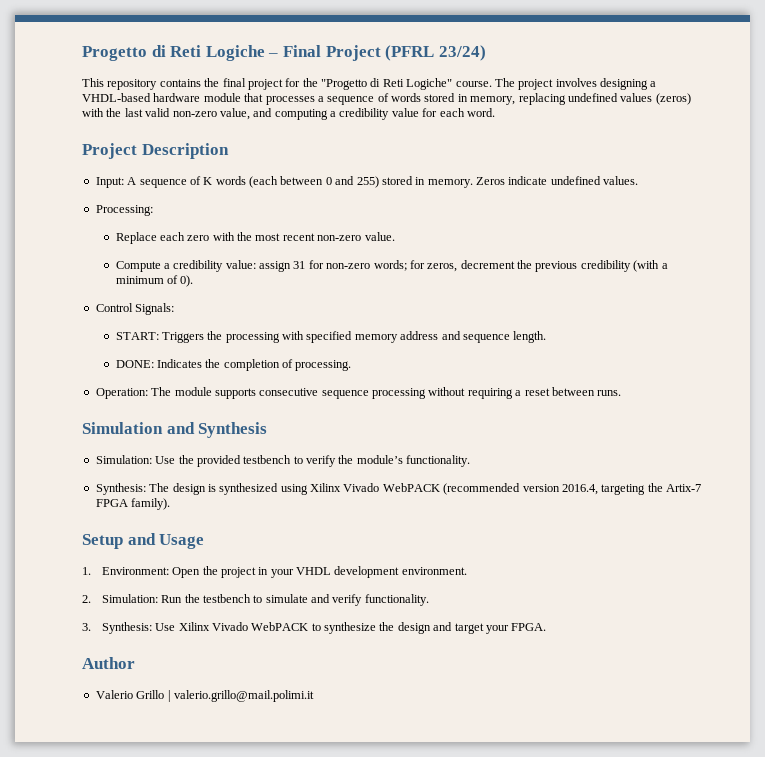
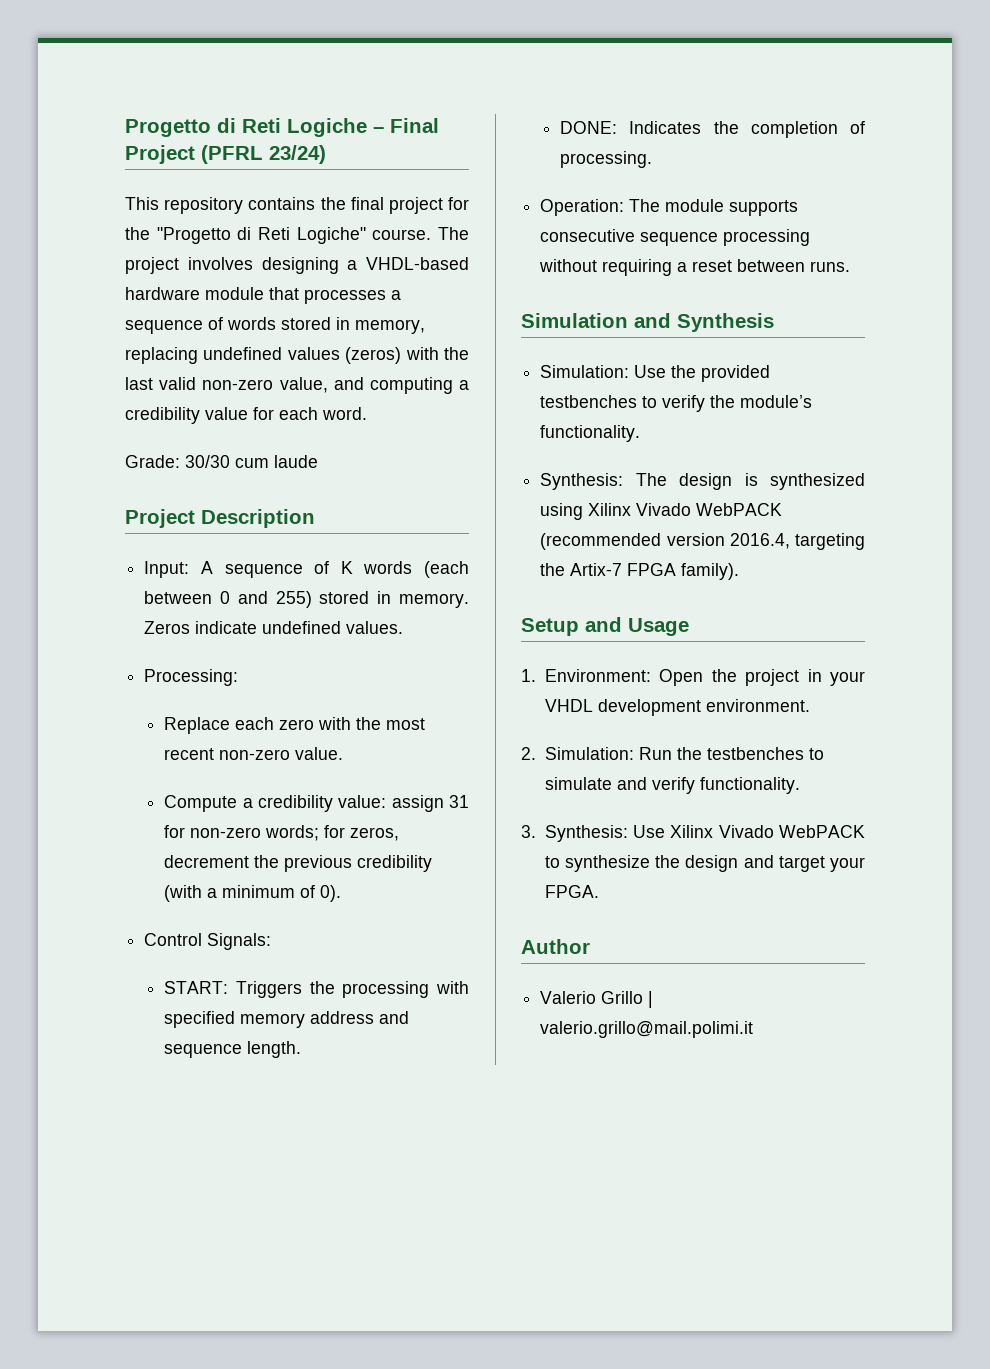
(495, 112) none -> [125,455,318,468] // Grade: 30/30 cum laude
[243,455,292,464] testbench -> [540,395,638,408] testbenches
[202,594,251,603] testbench -> [706,747,804,760] testbenches

